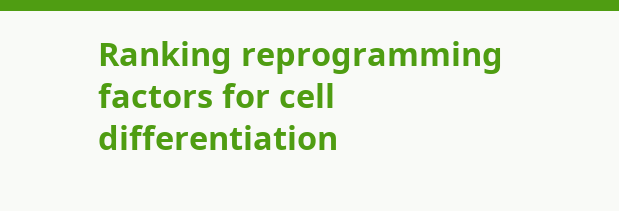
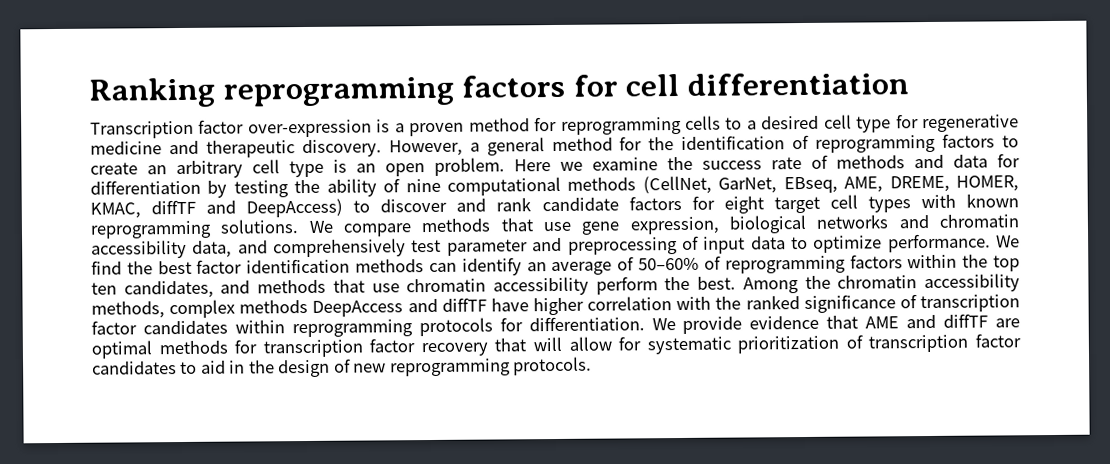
(338, 137) none -> [90,114,1019,139] [90,133,1020,158] [90,153,1020,179] [90,175,1020,198] [90,193,1019,219] [90,214,1020,239] [91,233,1021,259] [91,254,1021,276] [91,273,1020,299] [91,294,1020,319] [91,313,1021,338] [91,333,1021,359] [92,356,593,378] // Transcription factor over-expression is a proven method for reprogramming cells to a desired cell type for regenerative medicine and therapeutic discovery. However, a general method for the identification of reprogramming factors to create an arbitrary cell type is an open problem. Here we examine the success rate of methods and data for differentiation by testing the ability of nine computational methods (CellNet, GarNet, EBseq, AME, DREME, HOMER, KMAC, diffTF and DeepAccess) to discover and rank candidate factors for eight target cell types with known reprogramming solutions. We compare methods that use gene expression, biological networks and chromatin accessibility data, and comprehensively test parameter and preprocessing of input data to optimize performance. We find the best factor identification methods can identify an average of 50–60% of reprogramming factors within the top ten candidates, and methods that use chromatin accessibility perform the best. Among the chromatin accessibility methods, complex methods DeepAccess and diffTF have higher correlation with the ranked significance of transcription factor candidates within reprogramming protocols for differentiation. We provide evidence that AME and diffTF are optimal methods for transcription factor recovery that will allow for systematic prioritization of transcription factor candidates to aid in the design of new reprogramming protocols.

